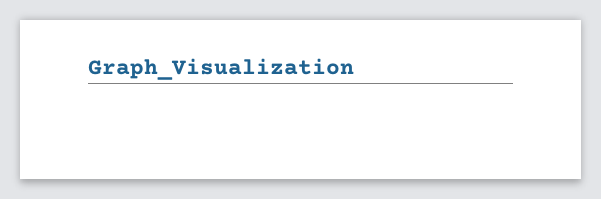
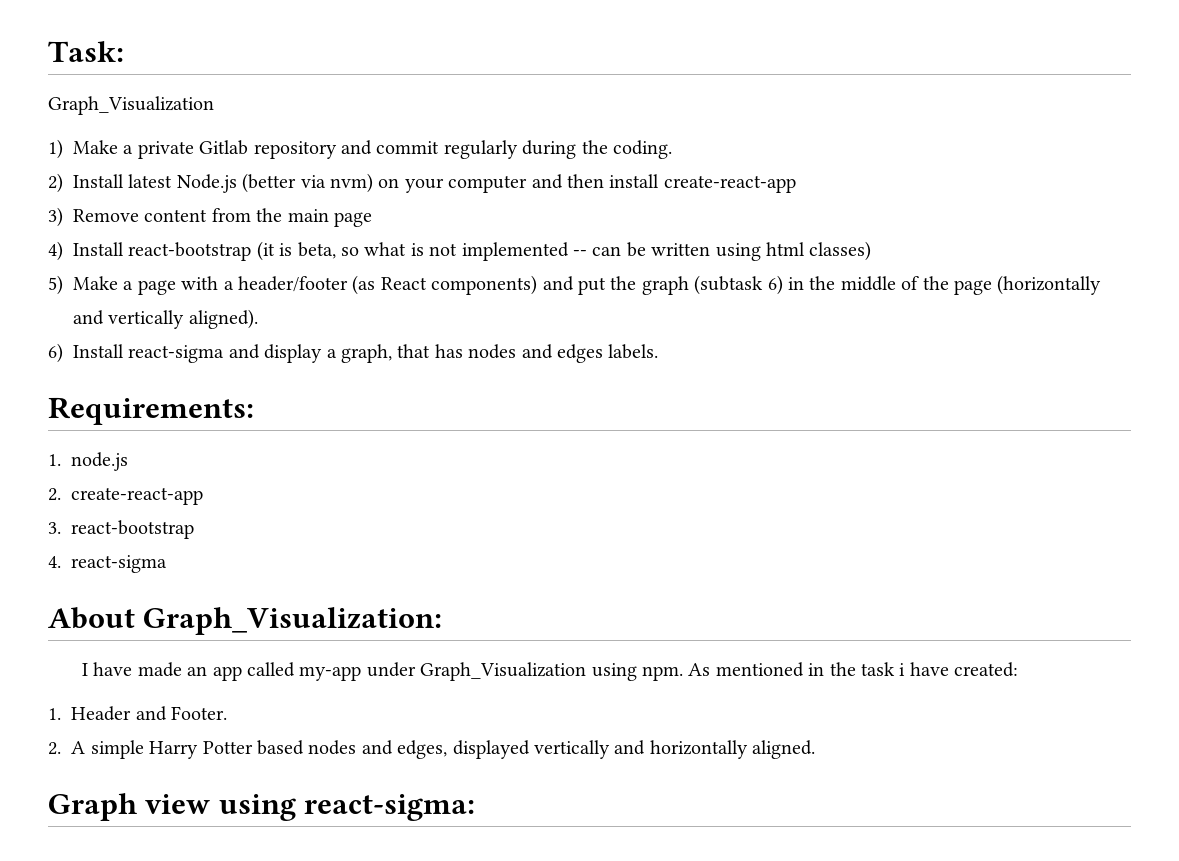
[88,58,354,80] Graph_Visualization -> [48,41,124,62] [48,96,214,115] [48,139,672,159] [48,173,796,193] [48,207,372,227] [48,241,872,261] [48,275,1102,295] [73,309,258,329] [48,343,659,363] [48,397,254,425] [48,452,129,471] [48,487,204,505] [48,520,195,539] [48,555,168,573] [48,607,443,635] [81,662,1019,681] [48,706,228,721] [48,740,816,759] [48,793,476,821] Task: // Graph_Visualization // 1) Make a private Gitlab repository and commit regularly during the coding. // 2) Install latest Node.js (better via nvm) on your computer and then install create-react-app // 3) Remove content from the main page // 4) Install react-bootstrap (it is beta, so what is not implemented -- can be written using html classes) // 5) Make a page with a header/footer (as React components) and put the graph (subtask 6) in the middle of the page (horizontally and vertically aligned). // 6) Install react-sigma and display a graph, that has nodes and edges labels. // Requirements: // 1. node.js // 2. create-react-app // 3. react-bootstrap // 4. react-sigma // About Graph_Visualization: // I have made an app called my-app under Graph_Visualization using npm. As mentioned in the task i have created: // 1. Header and Footer. // 2. A simple Harry Potter based nodes and edges, displayed vertically and horizontally aligned. // Graph view using react-sigma:

